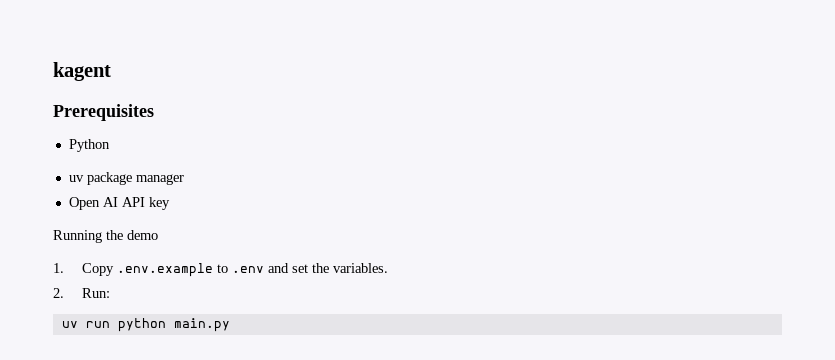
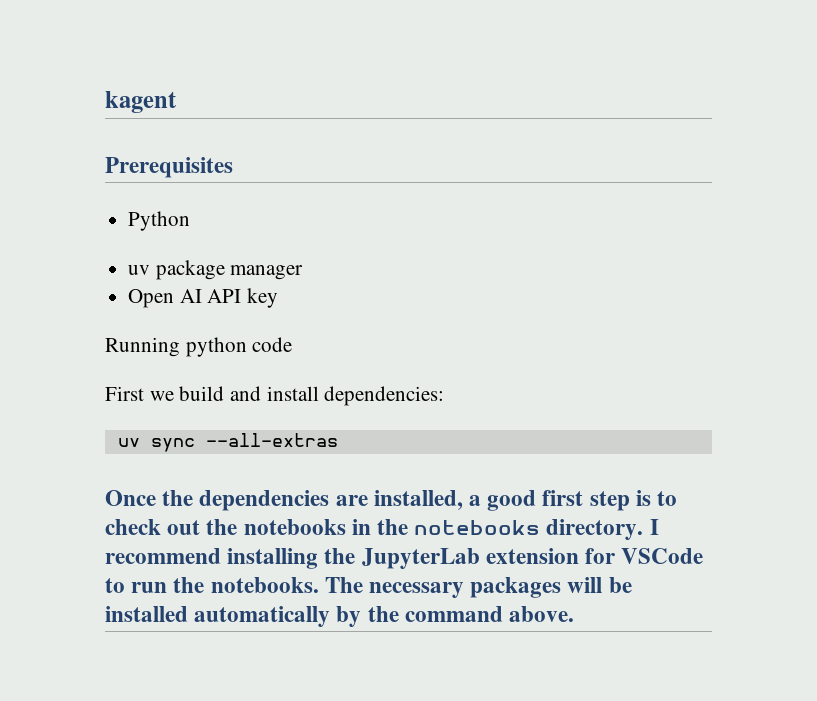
[106,230,158,240] [53,263,388,277] [53,288,110,298] [61,318,230,332] the demo // 1. Copy .env.example to .env and set the variables. // 2. Run: // uv run python main.py -> [185,337,293,357] [105,386,445,406] [117,433,338,452] [105,490,678,511] [105,519,659,540] [105,548,704,569] [105,577,632,598] [105,606,575,627] python code // First we build and install dependencies: // uv sync --all-extras // Once the dependencies are installed, a good first step is to check out the notebooks in the notebooks directory. I recommend installing the JupyterLab extension for VSCode to run the notebooks. The necessary packages will be installed automatically by the command above.

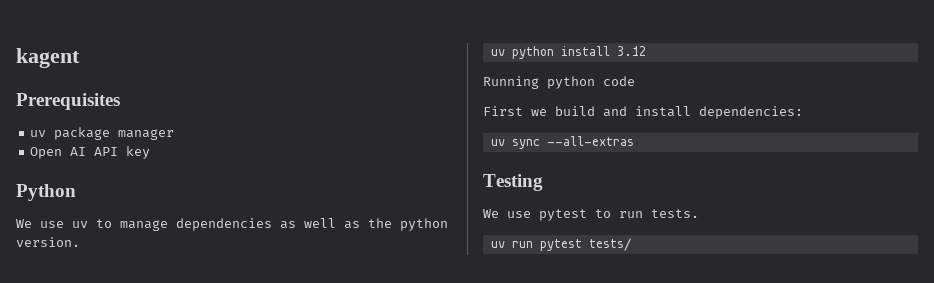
[128,211,191,231] // Python -> (120, 101) none
(279, 298) none -> [16,184,76,201] [16,218,448,231] [16,237,80,247] [490,46,646,59] // Python // We use uv to manage dependencies as well as the python version. // uv python install 3.12
[105,490,678,511] [105,519,659,540] [105,548,704,569] [105,577,632,598] [105,606,575,627] Once the dependencies are installed, a good first step is to check out the notebooks in the notebooks directory. I recommend installing the JupyterLab extension for VSCode to run the notebooks. The necessary packages will be installed automatically by the command above. -> [483,174,543,191] [483,209,699,221] [490,238,631,251] Testing // We use pytest to run tests. // uv run pytest tests/

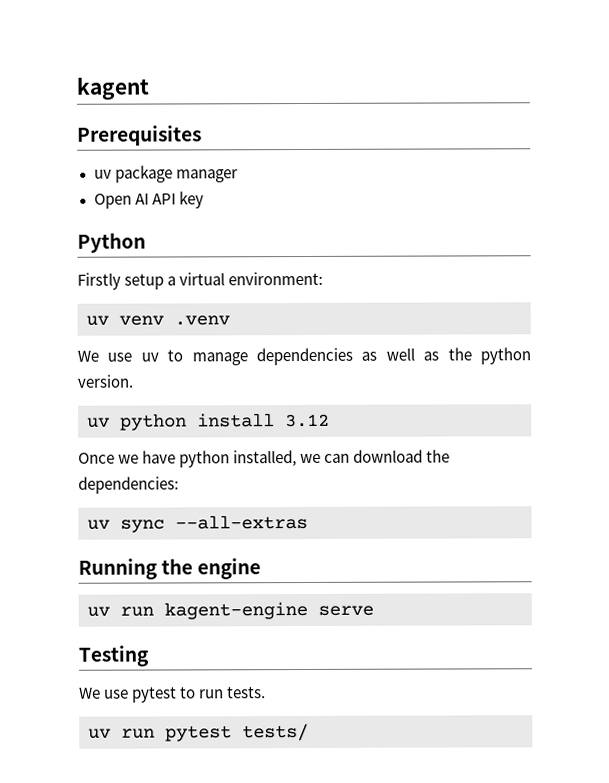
(76, 192) none -> [77,271,324,290] [86,315,230,326] // Firstly setup a virtual environment: // uv venv .venv
[483,76,635,89] [483,106,803,119] [490,136,634,149] Running python code // First we build and install dependencies: // uv sync --all-extras -> [78,449,451,468] [78,476,179,494] [87,514,308,533] [78,558,262,580] [87,601,374,620] Once we have python installed, we can download the dependencies: // uv sync --all-extras // Running the engine // uv run kagent-engine serve

